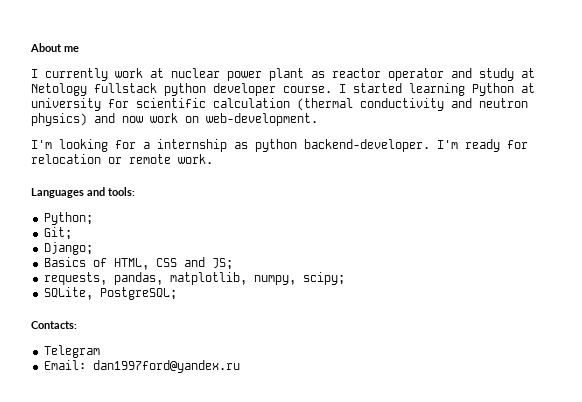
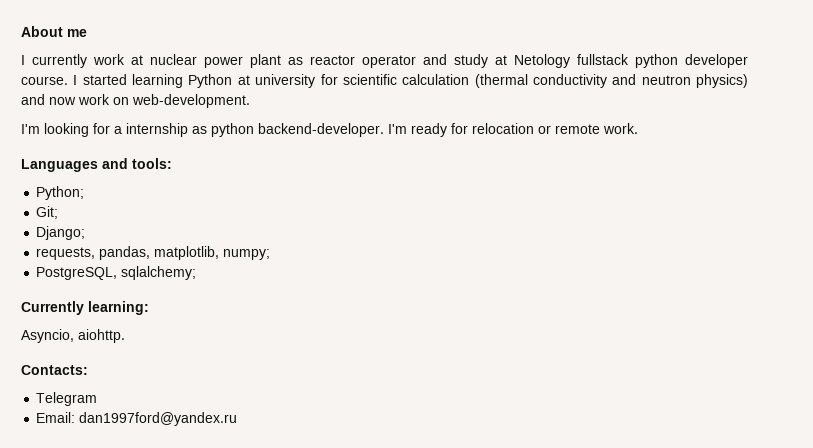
[43,257,233,270] [43,272,345,285] [43,287,177,300] Basics of HTML, CSS and JS; // requests, pandas, matplotlib, numpy, scipy; // SQLite, PostgreSQL; -> [36,246,271,260] [36,266,197,280] [21,301,149,315] [21,329,125,343] requests, pandas, matplotlib, numpy; // PostgreSQL, sqlalchemy; // Currently learning: // Asyncio, aiohttp.

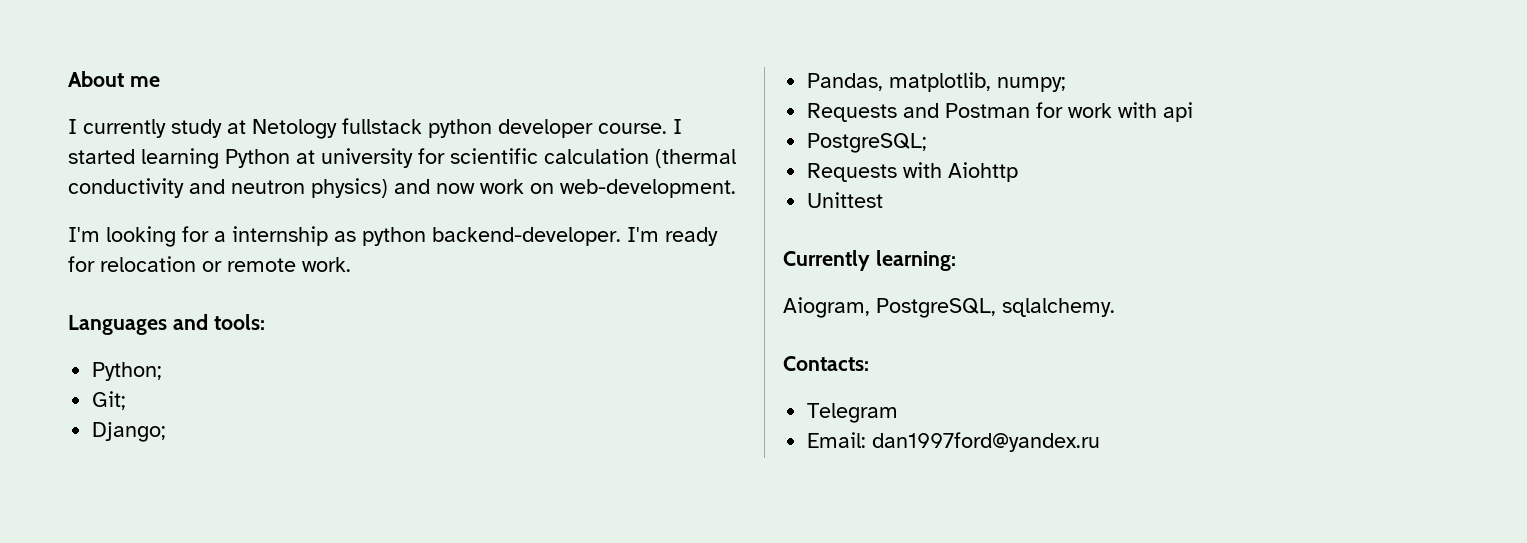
[93,54,447,68] work at nuclear power plant as reactor operator and -> (166, 128) none
[36,246,151,260] requests, pandas, -> [807,73,884,91] Pandas,
[36,266,197,280] PostgreSQL, sqlalchemy; -> [807,102,1194,122] [807,133,928,153] [807,162,1019,182] [807,192,884,208] Requests and Postman for work with api // PostgreSQL; // Requests with Aiohttp // Unittest
[21,329,125,343] Asyncio, aiohttp. -> [783,297,1115,318] Aiogram, PostgreSQL, sqlalchemy.

